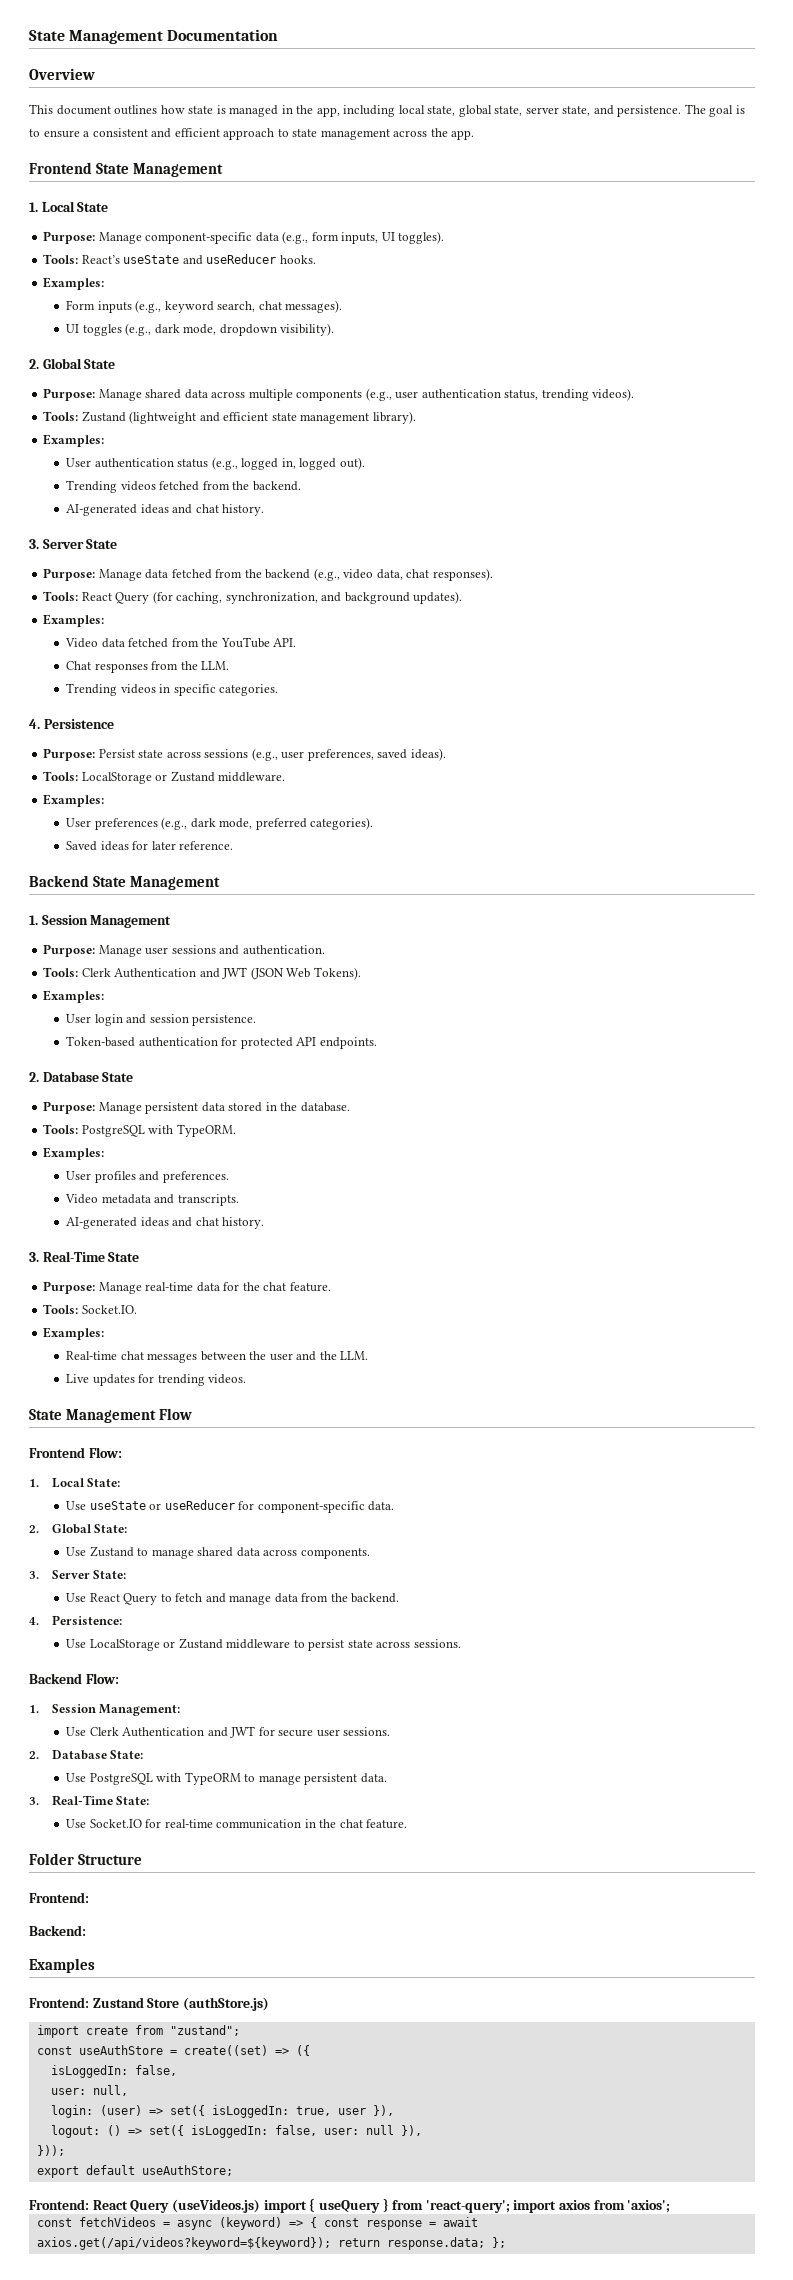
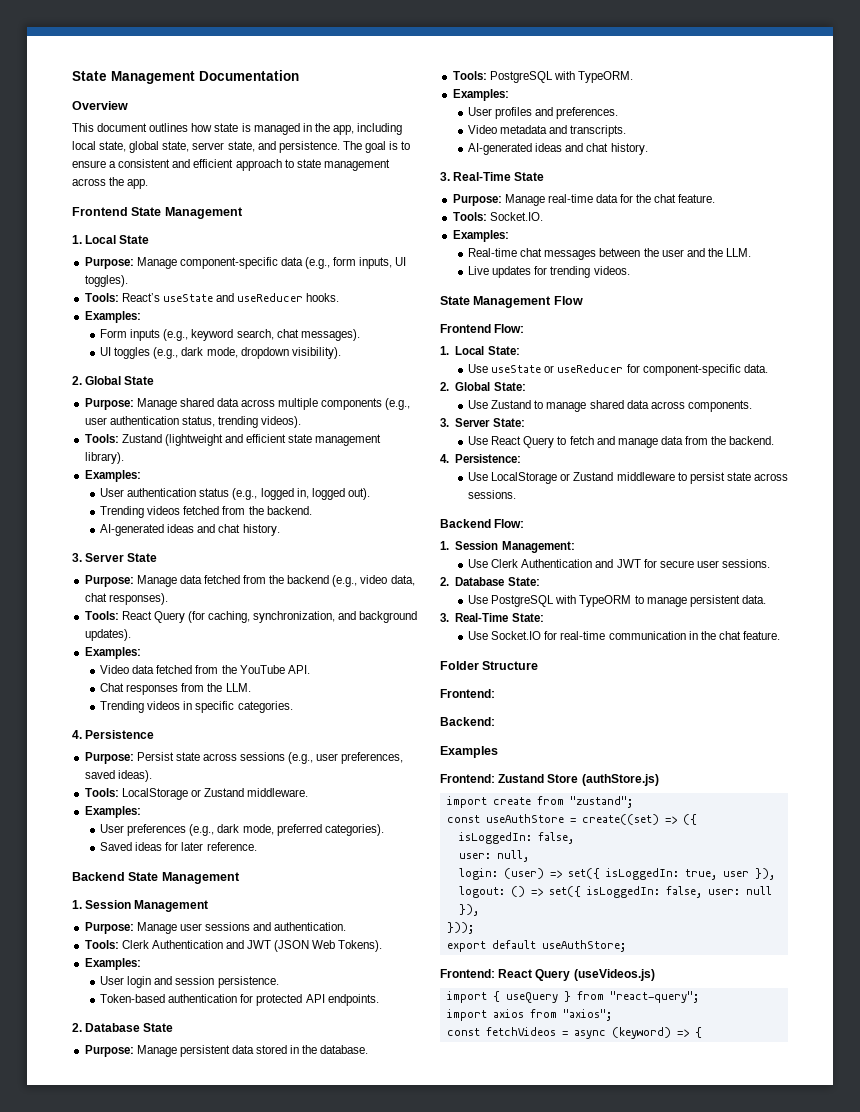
(260, 2206) none -> (655, 975) //
[425,2200,510,2213] 'react-query'; -> [609,991,699,1003] "react-query"; //
[627,2200,671,2213] 'axios'; -> [562,1009,612,1021] "axios";
[323,2217,478,2230] [36,2237,506,2250] const response = await axios.get(/api/videos?keyword=${keyword}); return response.data; }; -> (702, 1032) none

